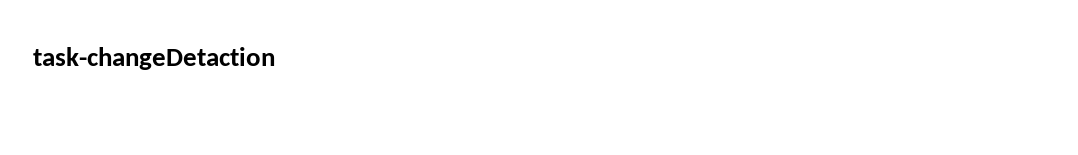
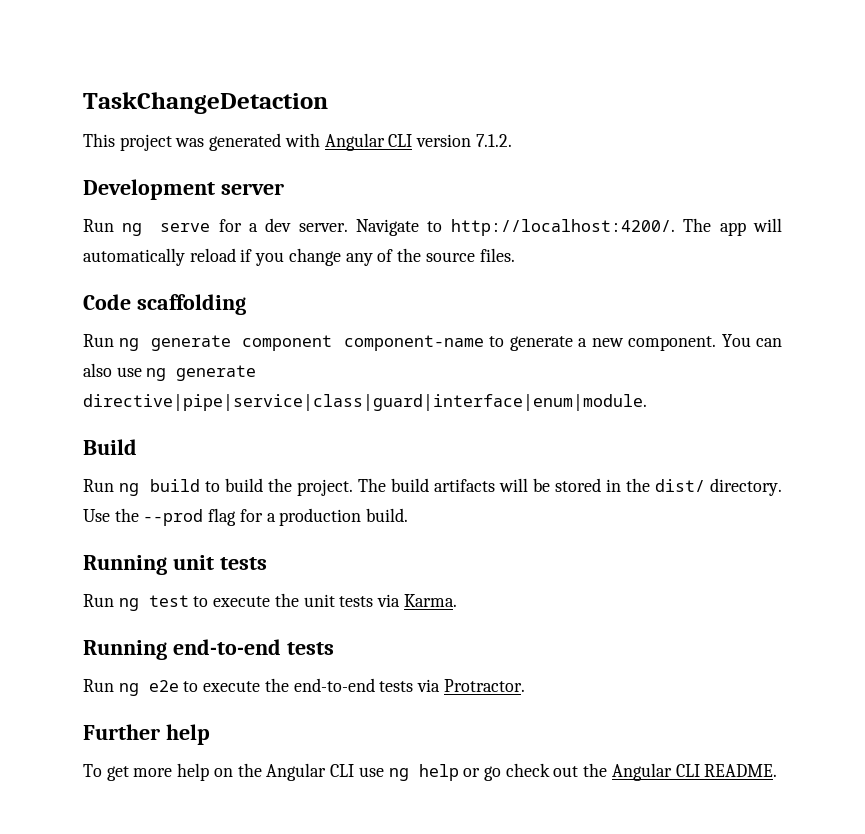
[33,47,275,70] task-changeDetaction -> [83,92,328,114] [83,133,512,151] [83,179,284,200] [83,218,783,236] [83,248,515,266] [83,294,246,315] [83,334,783,351] [83,363,257,381] [83,394,647,411] [83,439,137,455] [83,478,783,496] [83,508,409,526] [83,555,267,575] [83,593,457,611] [83,639,334,660] [83,678,525,696] [83,724,210,745] [83,763,778,781] TaskChangeDetaction // This project was generated with Angular CLI version 7.1.2. // Development server // Run ng serve for a dev server. Navigate to http://localhost:4200/. The app will automatically reload if you change any of the source files. // Code scaffolding // Run ng generate component component-name to generate a new component. You can also use ng generate directive|pipe|service|class|guard|interface|enum|module. // Build // Run ng build to build the project. The build artifacts will be stored in the dist/ directory. Use the --prod flag for a production build. // Running unit tests // Run ng test to execute the unit tests via Karma. // Running end-to-end tests // Run ng e2e to execute the end-to-end tests via Protractor. // Further help // To get more help on the Angular CLI use ng help or go check out the Angular CLI README.

